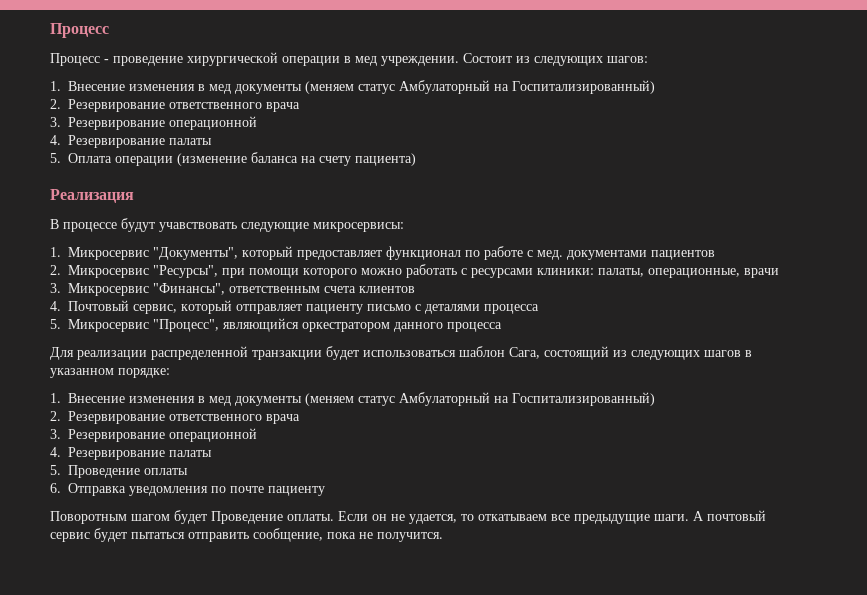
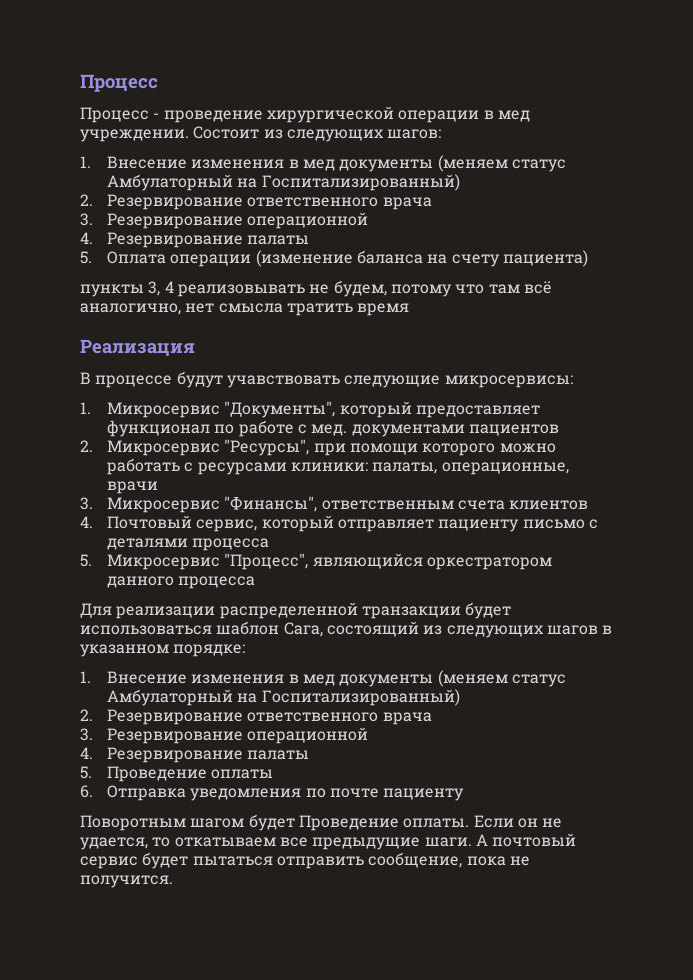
(416, 159) none -> [80,280,552,297] [80,303,410,316] // пункты 3, 4 реализовывать не будем, потому что там всё аналогично, нет смысла тратить время

